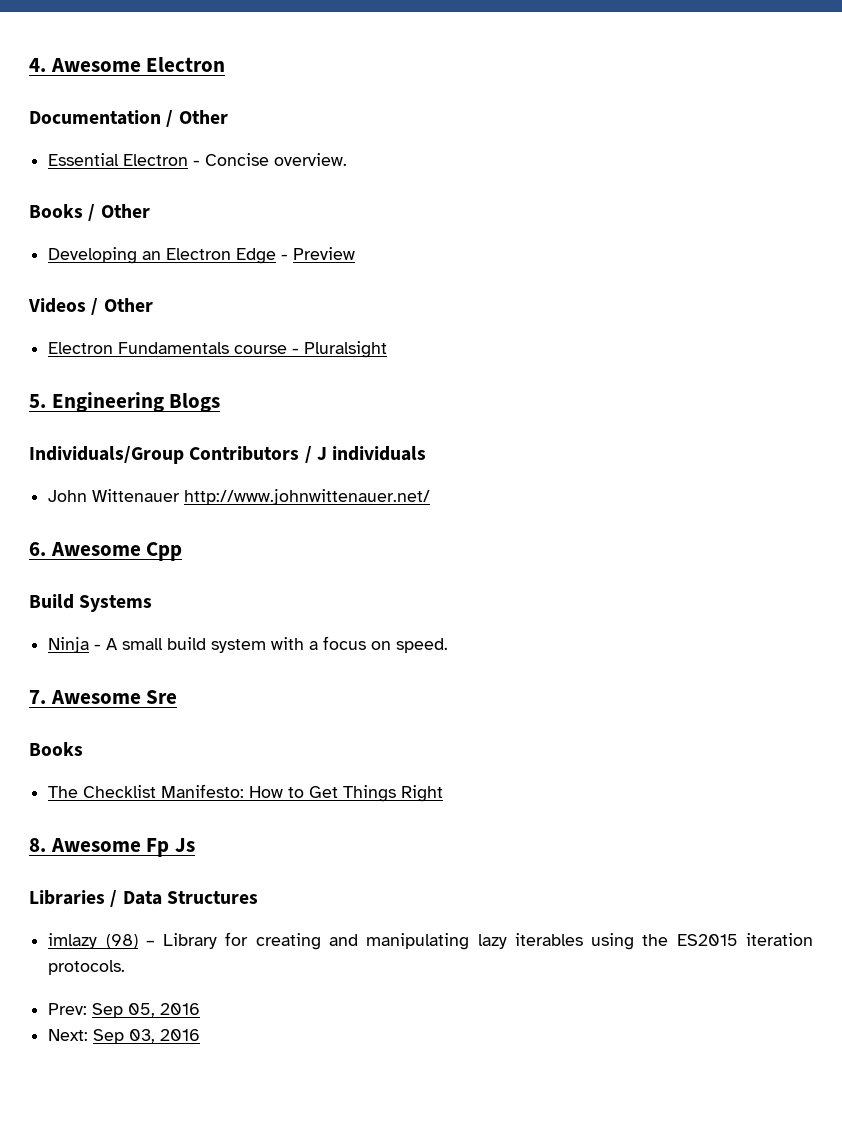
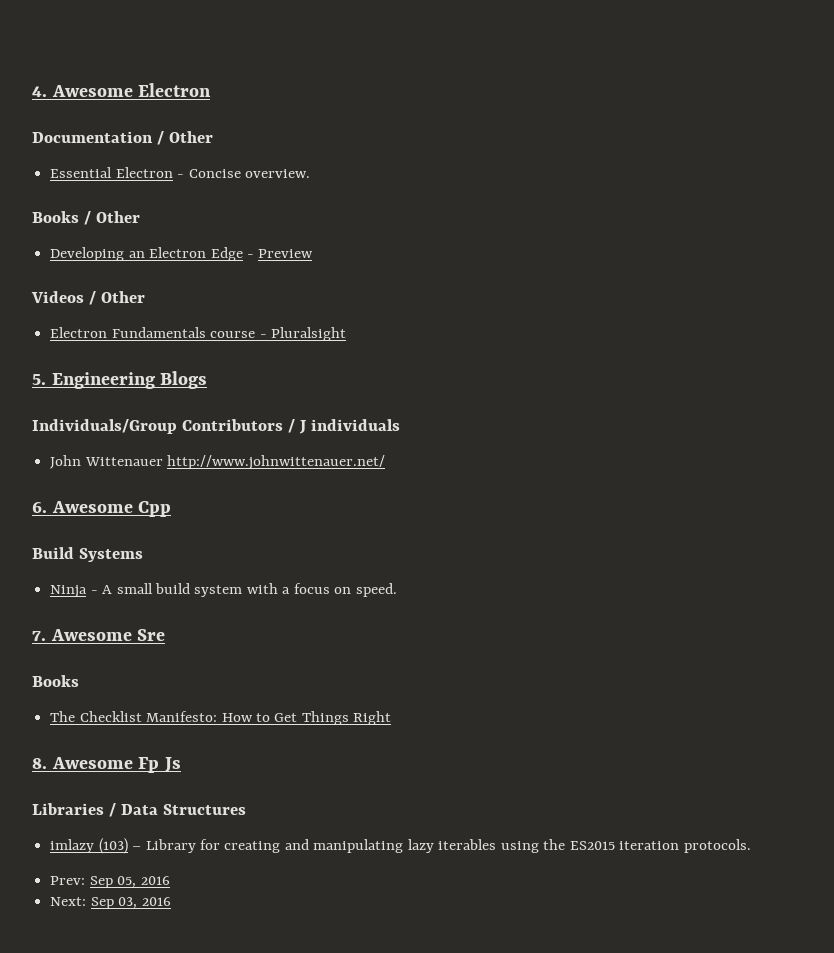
[105,934,138,949] (98) -> [98,838,128,854] (103)

